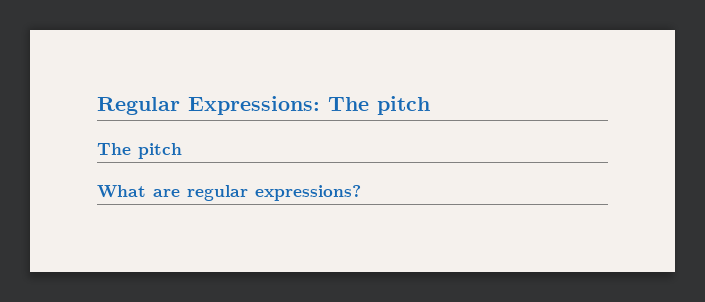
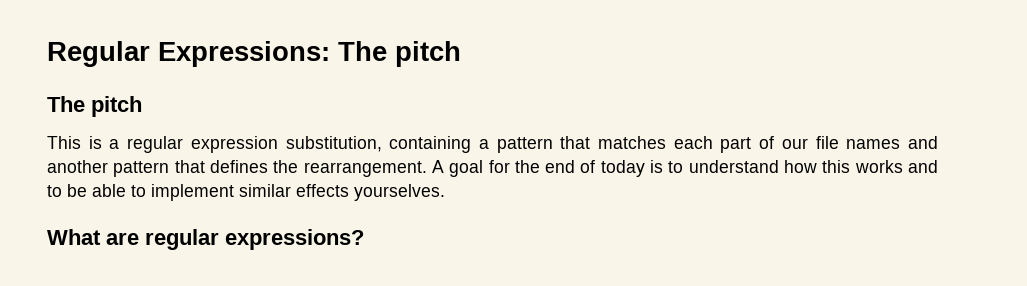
(182, 151) none -> [47,136,939,153] [47,160,938,177] [47,184,445,201] // This is a regular expression substitution, containing a pattern that matches each part of our file names and another pattern that defines the rearrangement. A goal for the end of today is to understand how this works and to be able to implement similar effects yourselves.

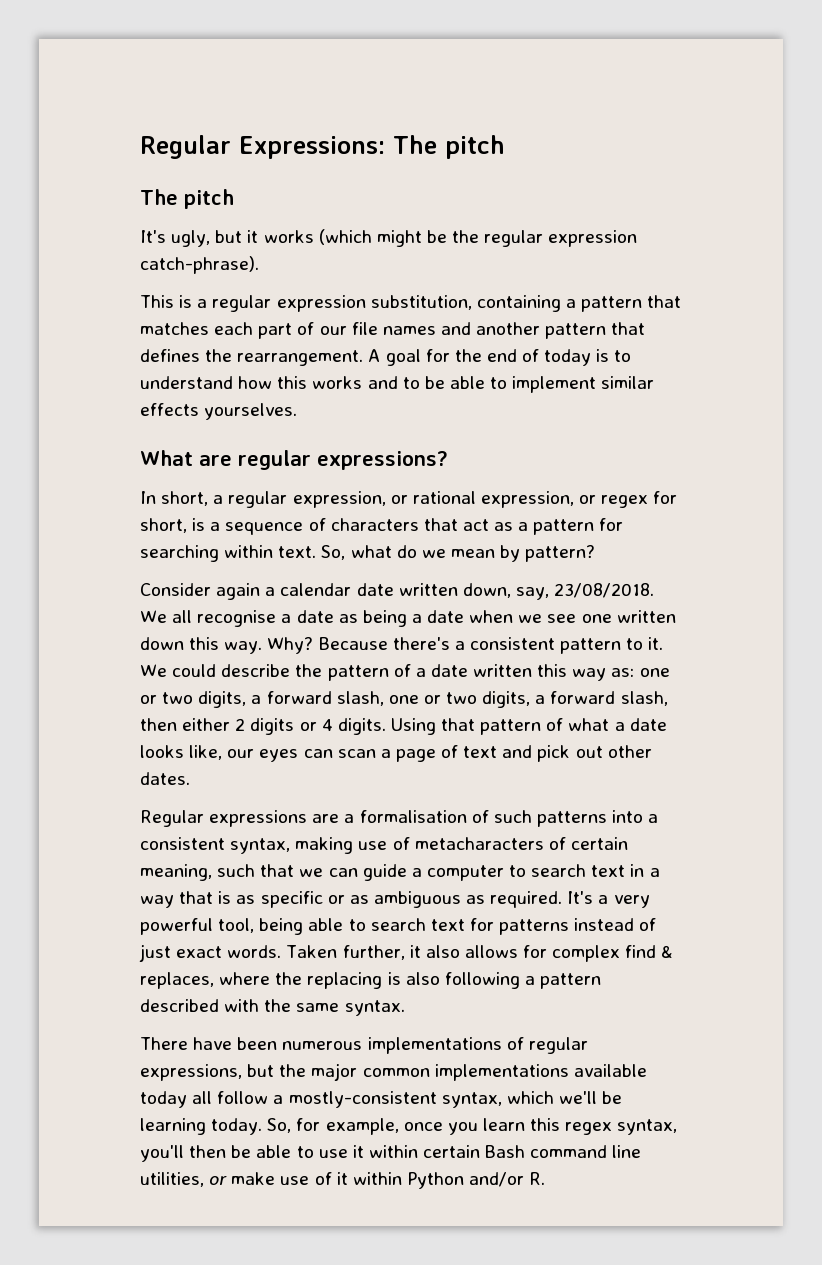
(142, 106) none -> [140,229,638,247] [140,256,259,274] // It's ugly, but it works (which might be the regular expression catch-phrase).
(364, 239) none -> [140,491,678,508] [140,518,624,535] [140,545,596,562] [140,583,655,600] [140,610,676,627] [140,637,664,654] [140,664,670,681] [140,691,668,708] [140,718,667,735] [140,745,652,762] [140,772,190,785] [140,810,659,827] [140,837,628,854] [140,864,660,881] [140,891,650,908] [140,918,657,935] [139,944,674,962] [140,972,602,989] [140,999,405,1016] [140,1037,588,1054] [140,1063,647,1081] [140,1091,623,1108] [140,1118,678,1135] [140,1145,642,1162] [140,1172,546,1189] // In short, a regular expression, or rational expression, or regex for short, is a sequence of characters that act as a pattern for searching within text. So, what do we mean by pattern? // Consider again a calendar date written down, say, 23/08/2018. We all recognise a date as being a date when we see one written down this way. Why? Because there's a consistent pattern to it. We could describe the pattern of a date written this way as: one or two digits, a forward slash, one or two digits, a forward slash, then either 2 digits or 4 digits. Using that pattern of what a date looks like, our eyes can scan a page of text and pick out other dates. // Regular expressions are a formalisation of such patterns into a consistent syntax, making use of metacharacters of certain meaning, such that we can guide a computer to search text in a way that is as specific or as ambiguous as required. It's a very powerful tool, being able to search text for patterns instead of just exact words. Taken further, it also allows for complex find & replaces, where the replacing is also following a pattern described with the same syntax. // There have been numerous implementations of regular expressions, but the major common implementations available today all follow a mostly-consistent syntax, which we'll be learning today. So, for example, once you learn this regex syntax, you'll then be able to use it within certain Bash command line utilities, or make use of it within Python and/or R.

